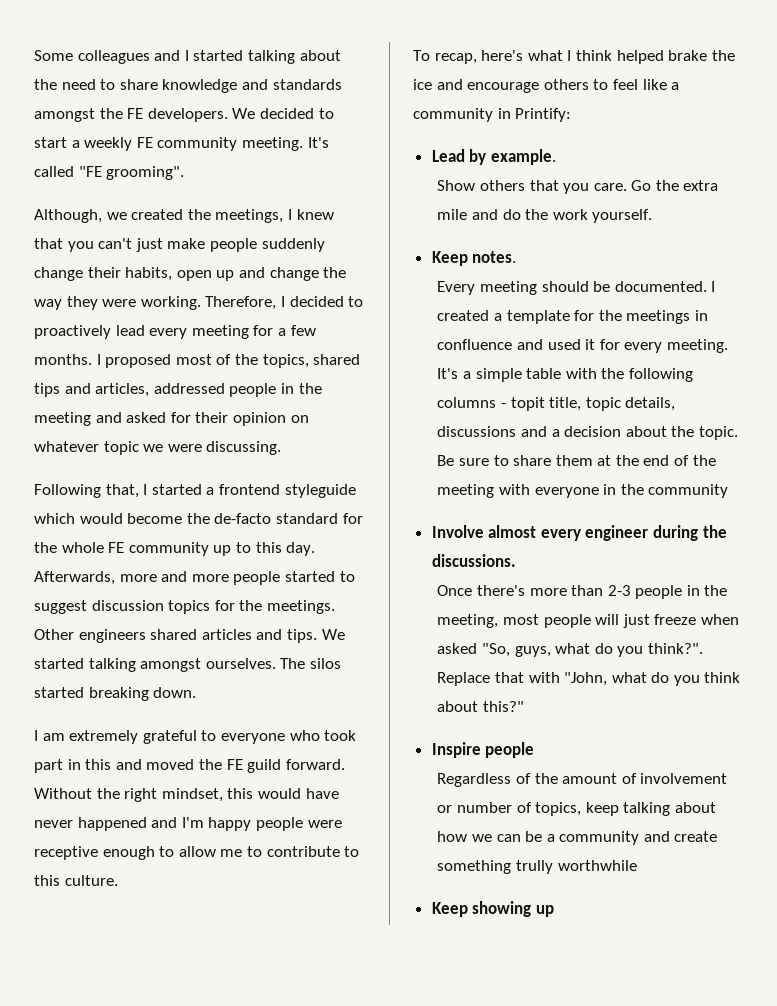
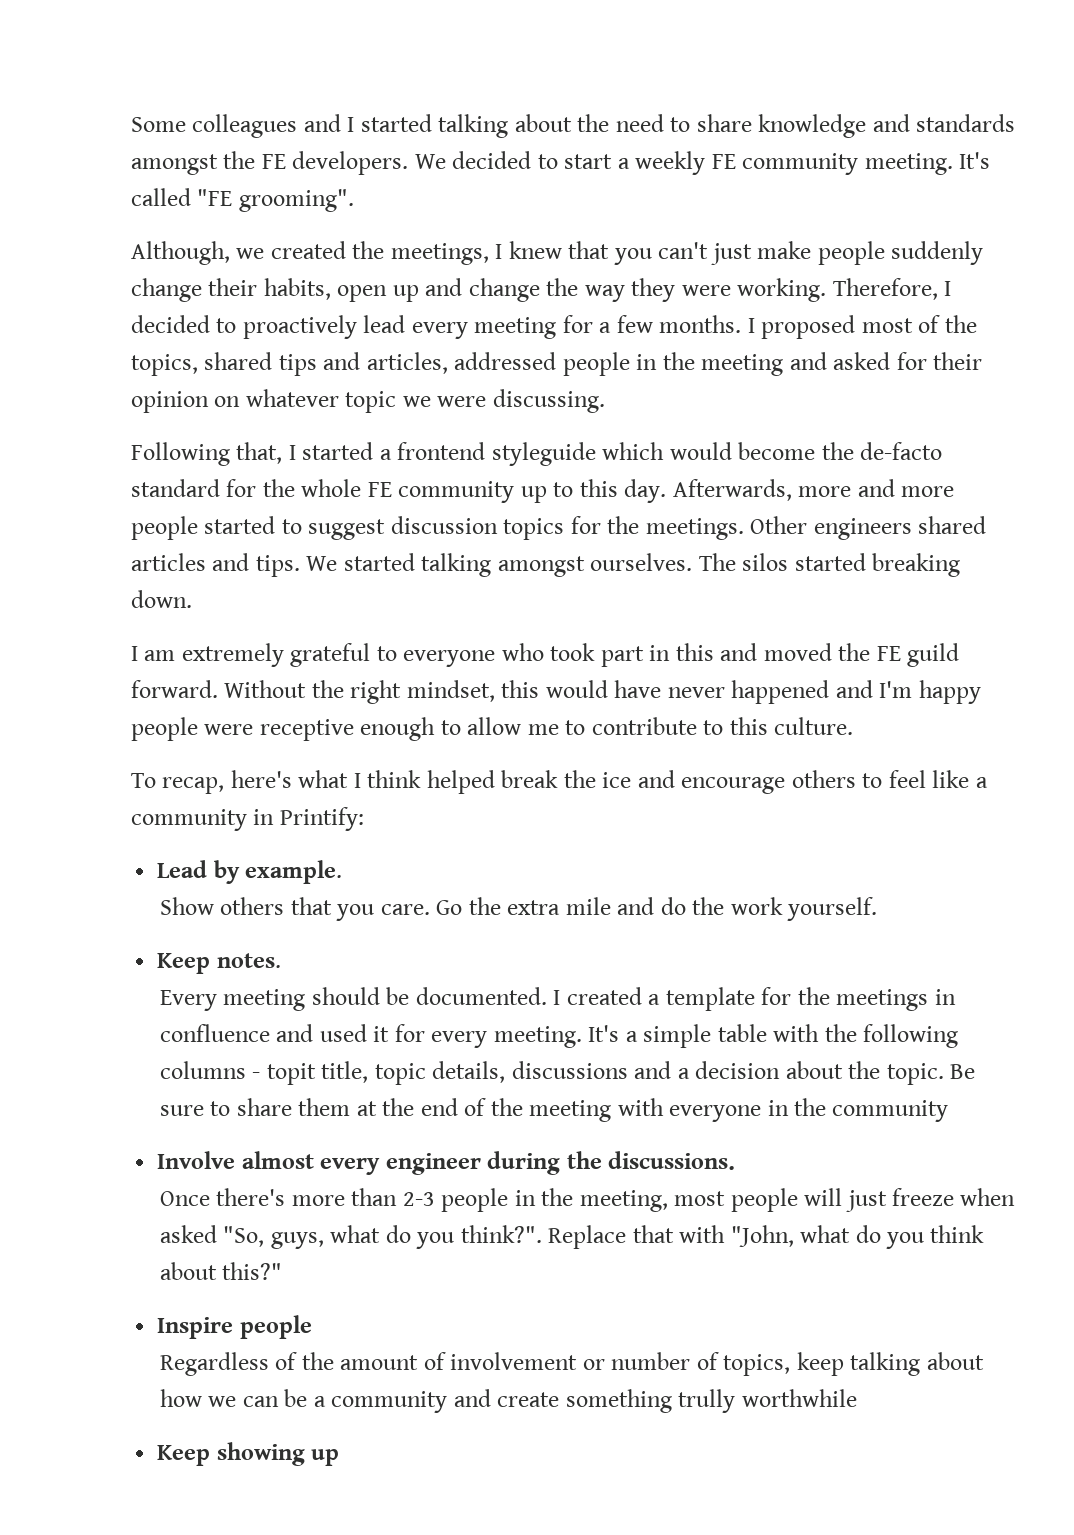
[668,50,708,61] brake -> [501,770,559,788] break

